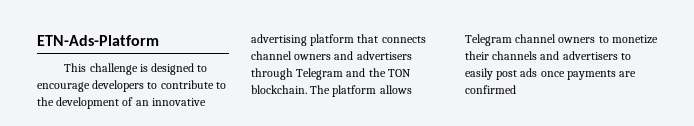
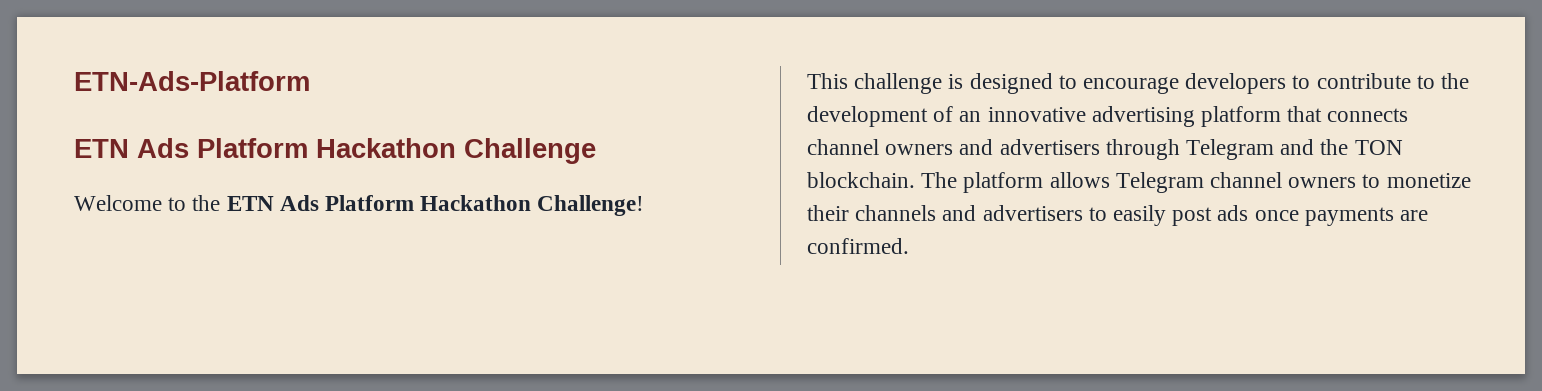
(159, 40) none -> [74,138,596,164] [74,195,645,216] // ETN Ads Platform Hackathon Challenge // Welcome to the ETN Ads Platform Hackathon Challenge!
[465,85,516,94] confirmed -> [807,238,909,254] confirmed.

